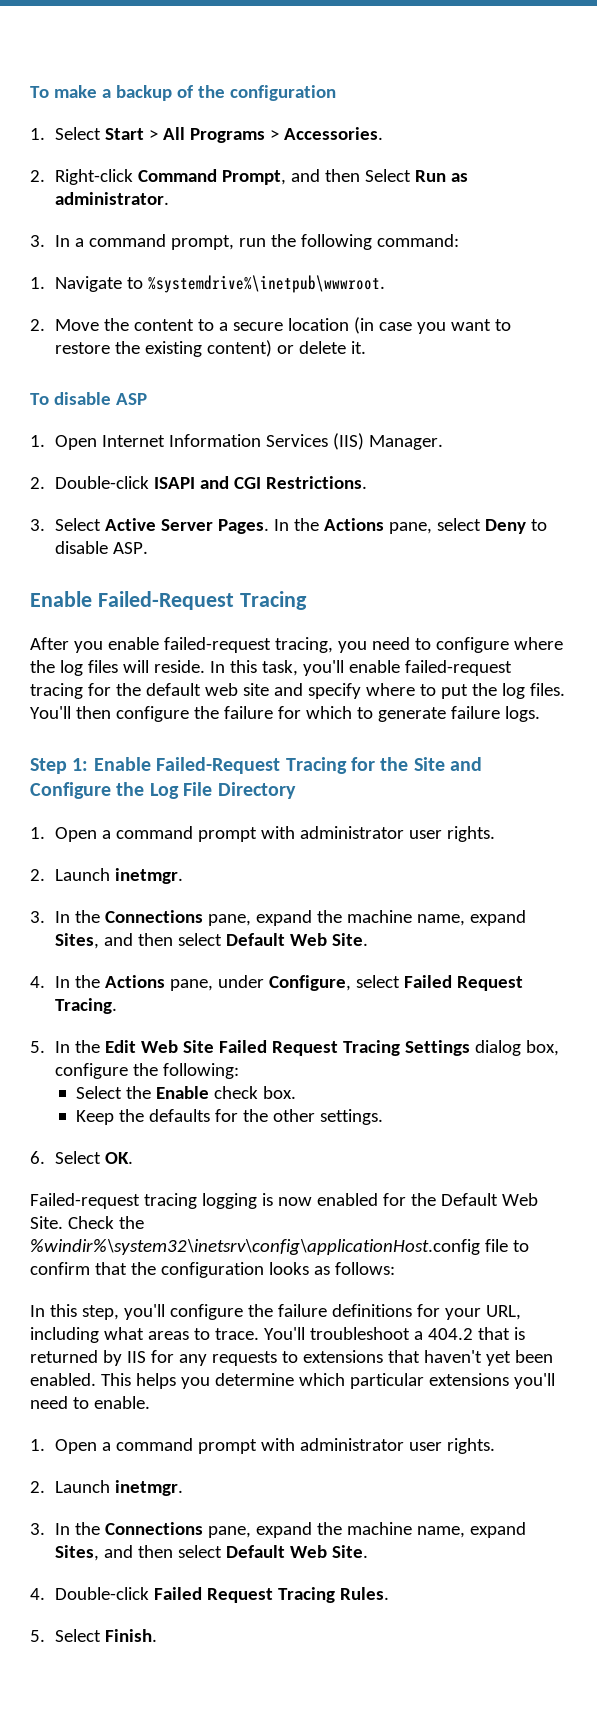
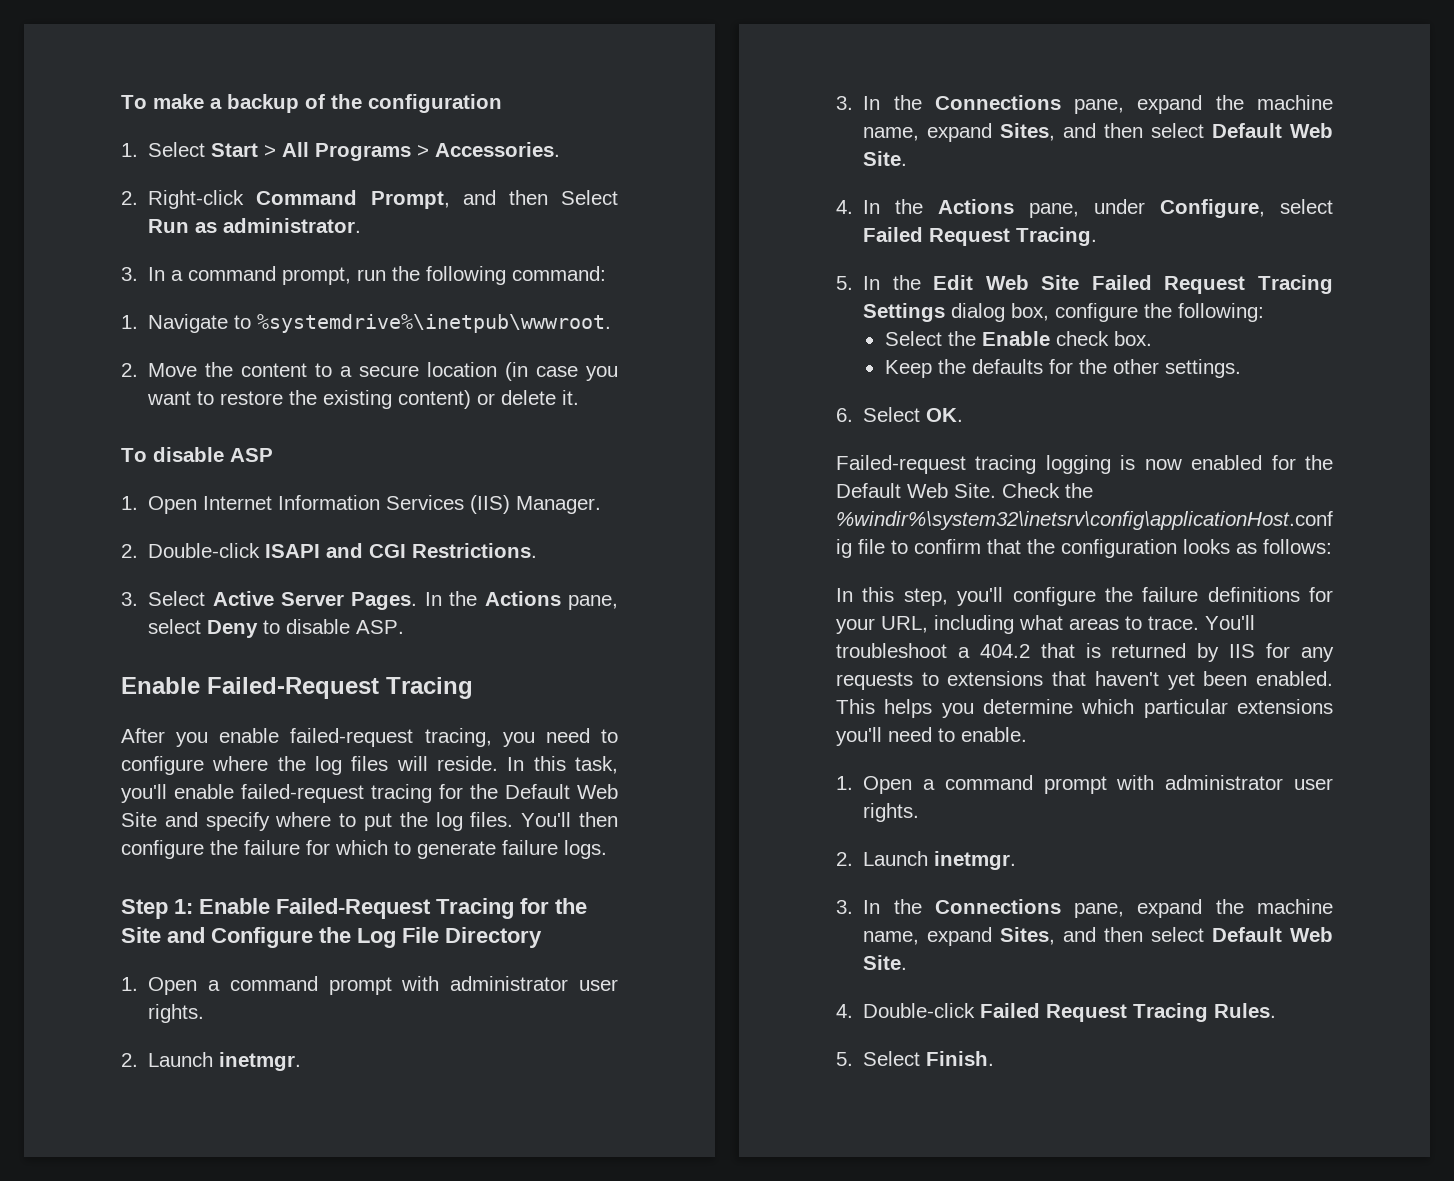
[145,683,269,696] default web site -> [505,784,618,799] [121,812,157,827] Default Web Site

